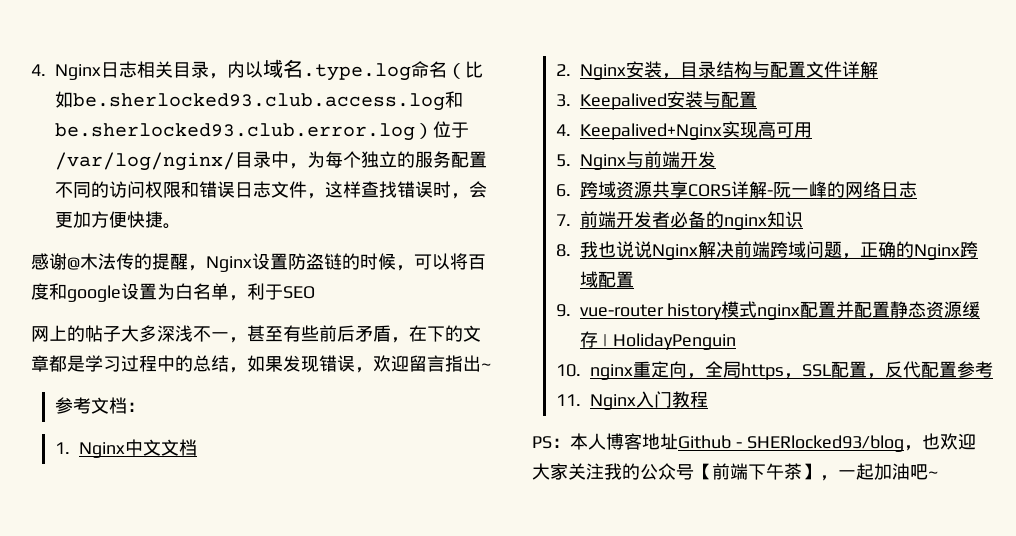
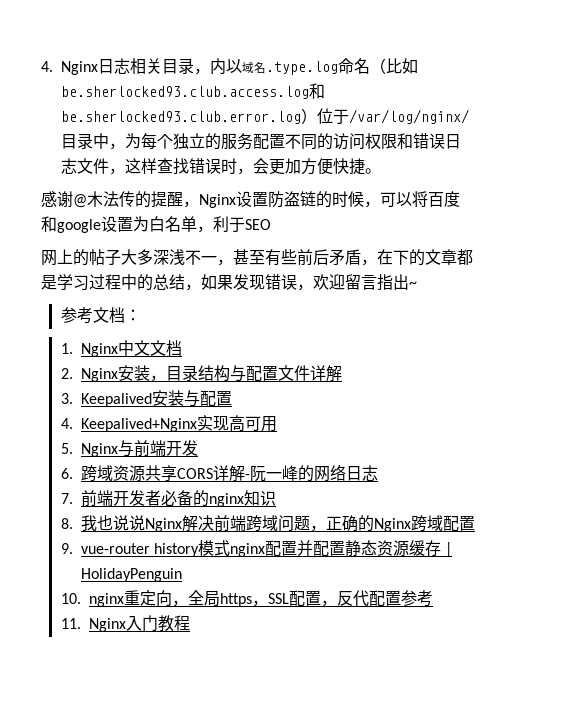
[532,433,976,452] [532,463,938,481] // PS：本人博客地址Github - SHERlocked93/blog，也欢迎大家关注我的公众号【前端下午茶】，一起加油吧~ -> (190, 623) none

